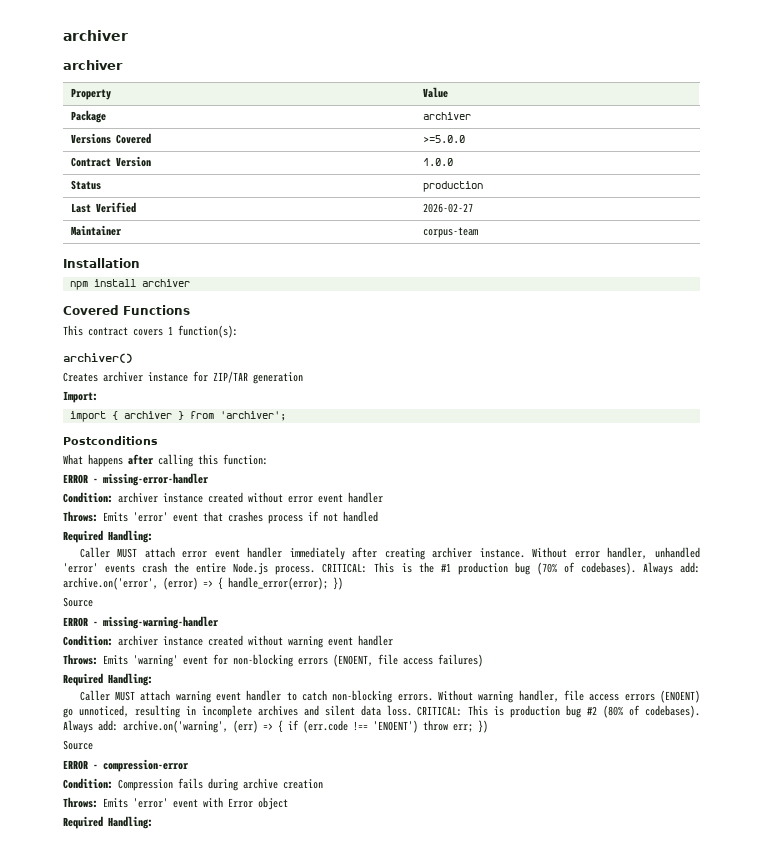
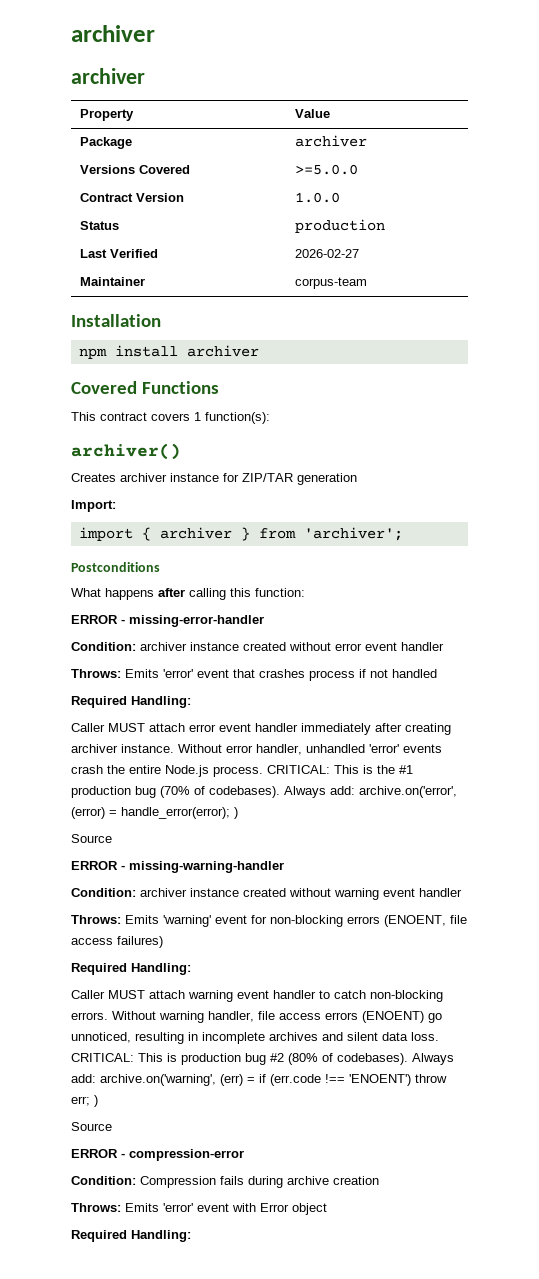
[203,577,343,590] => { handle_error(error); }) -> [109,807,238,819] = handle_error(error); )
[263,720,283,733] => { -> [247,1077,255,1083] =
[478,720,488,733] }) -> [94,1095,98,1107] )

